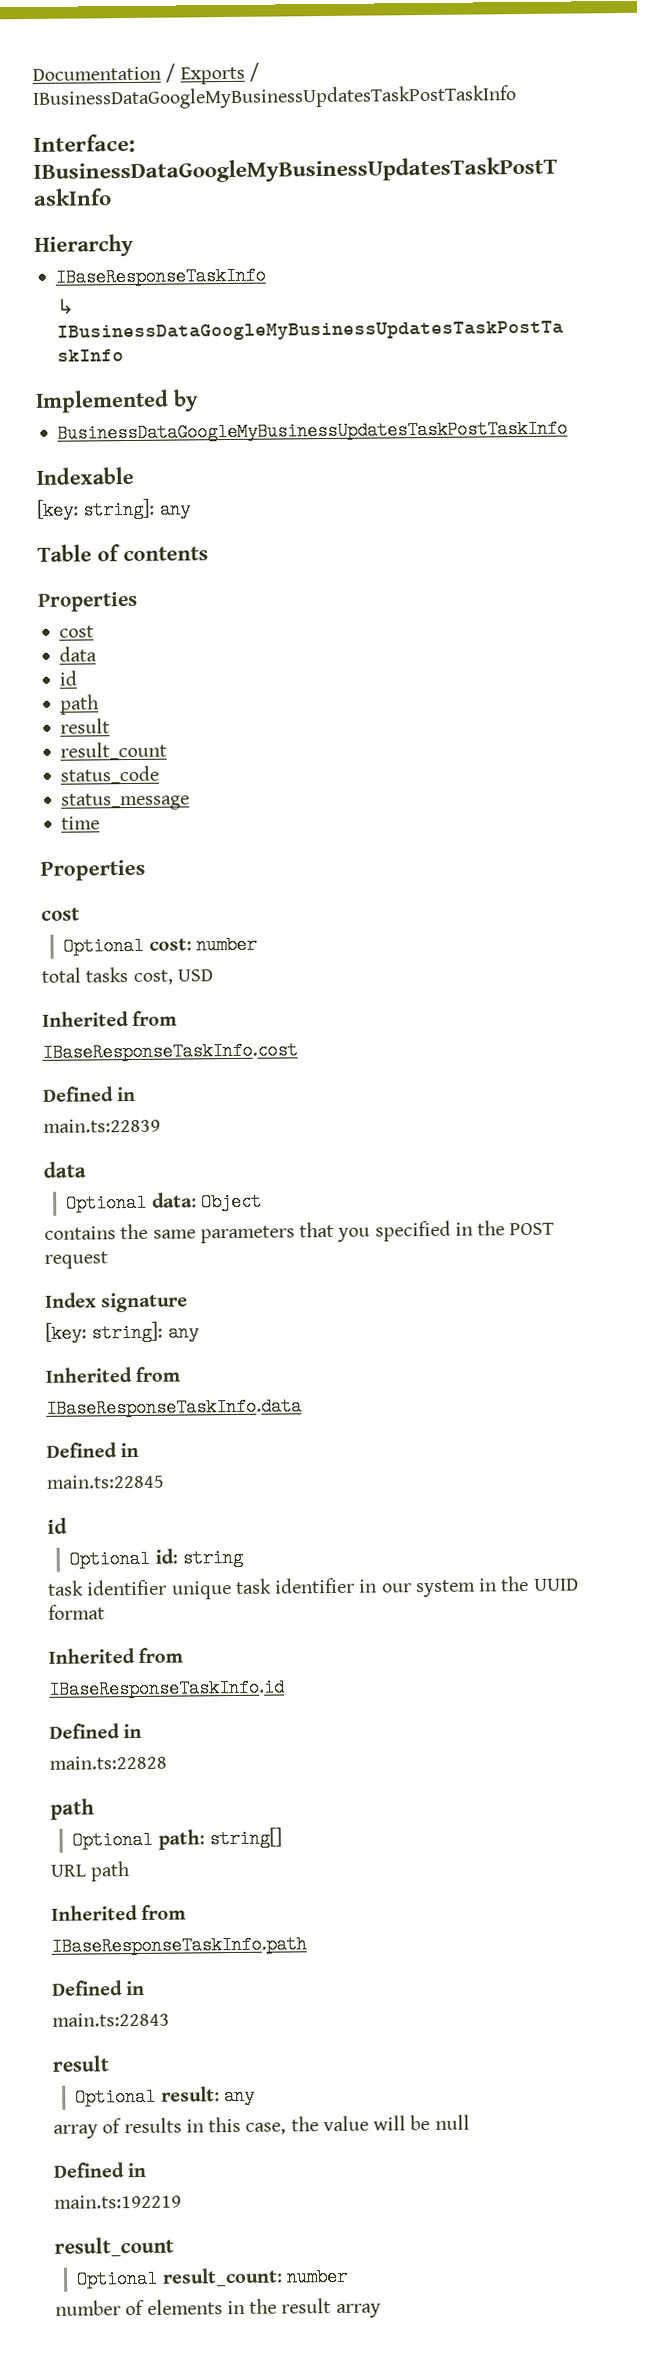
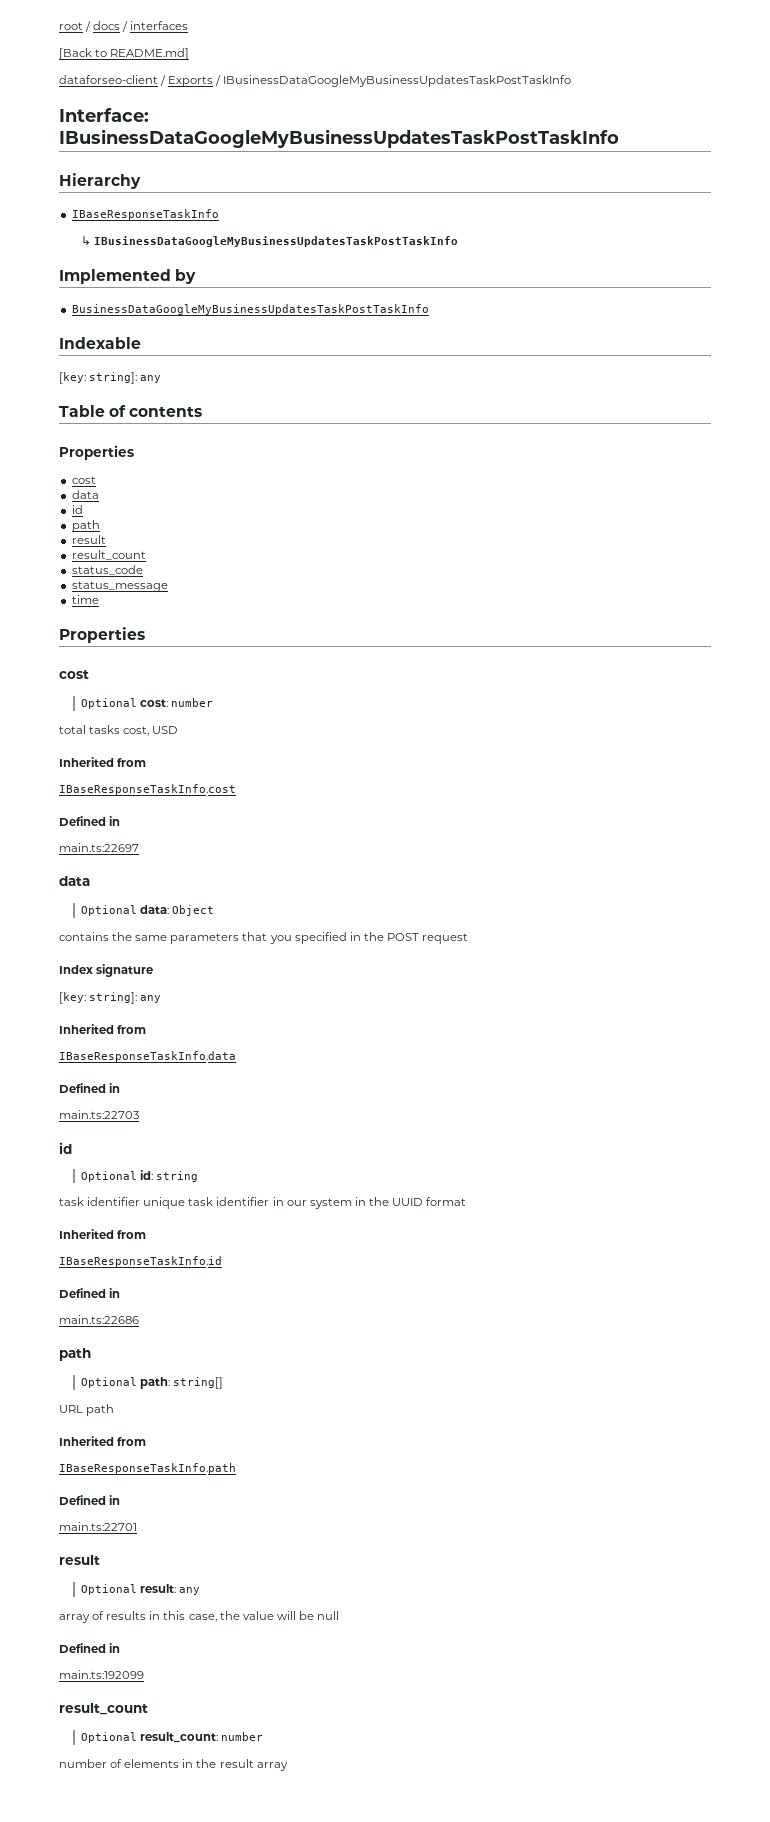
[32,66,161,81] Documentation -> [59,21,189,32] [59,48,190,60] [59,75,158,84] root / docs / interfaces // [Back to README.md] // dataforseo-client
[43,1118,161,1133] main.ts:22839 -> [59,843,139,852] main.ts:22697
[46,1474,165,1489] main.ts:22845 -> [59,1110,139,1119] main.ts:22703
[49,1755,167,1770] main.ts:22828 -> [59,1315,139,1324] main.ts:22686
[52,2012,170,2027] main.ts:22843 -> [59,1522,137,1531] main.ts:22701
[54,2194,182,2209] main.ts:192219 -> [59,1670,144,1679] main.ts:192099

